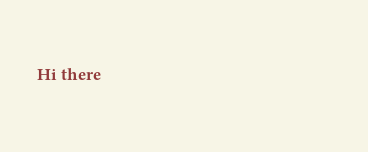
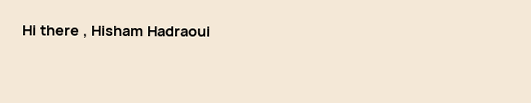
(101, 74) none -> [82,25,211,38] , Hisham Hadraoui

